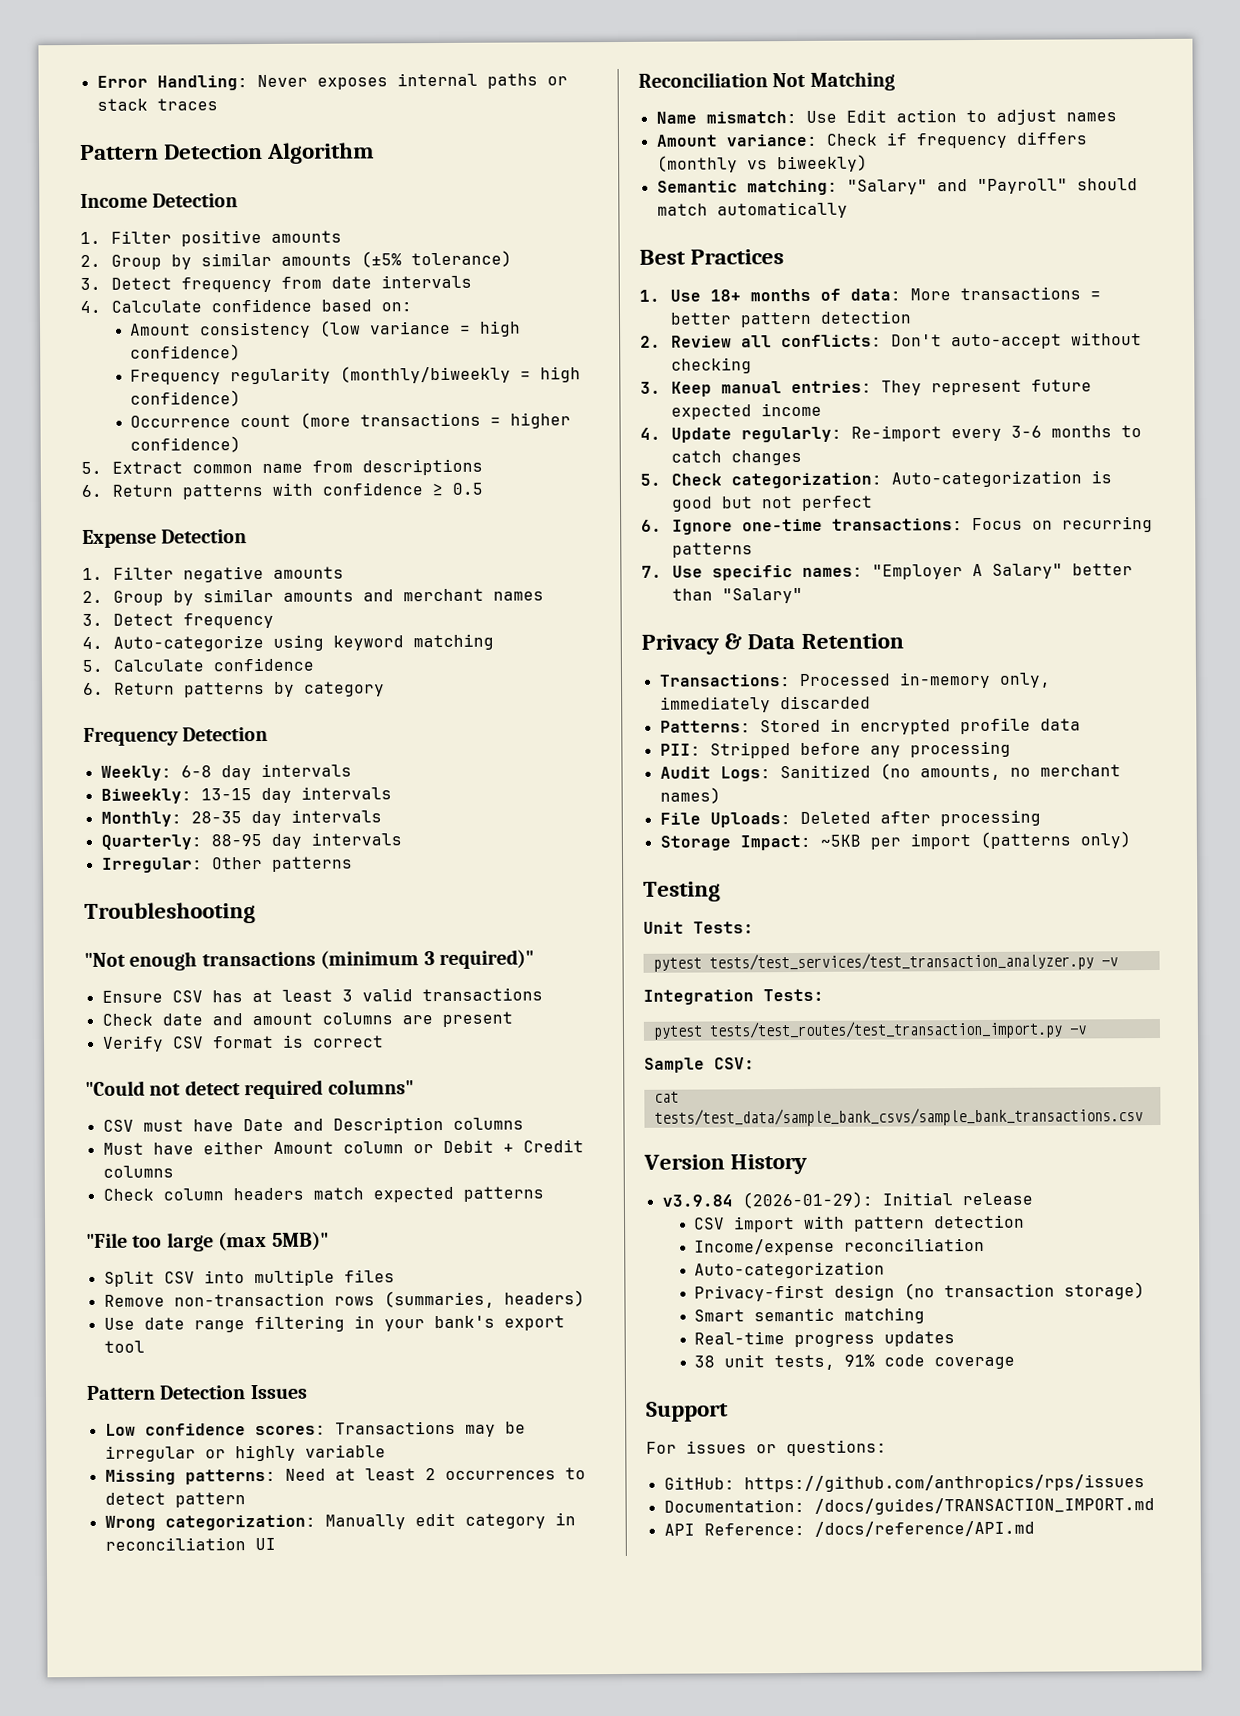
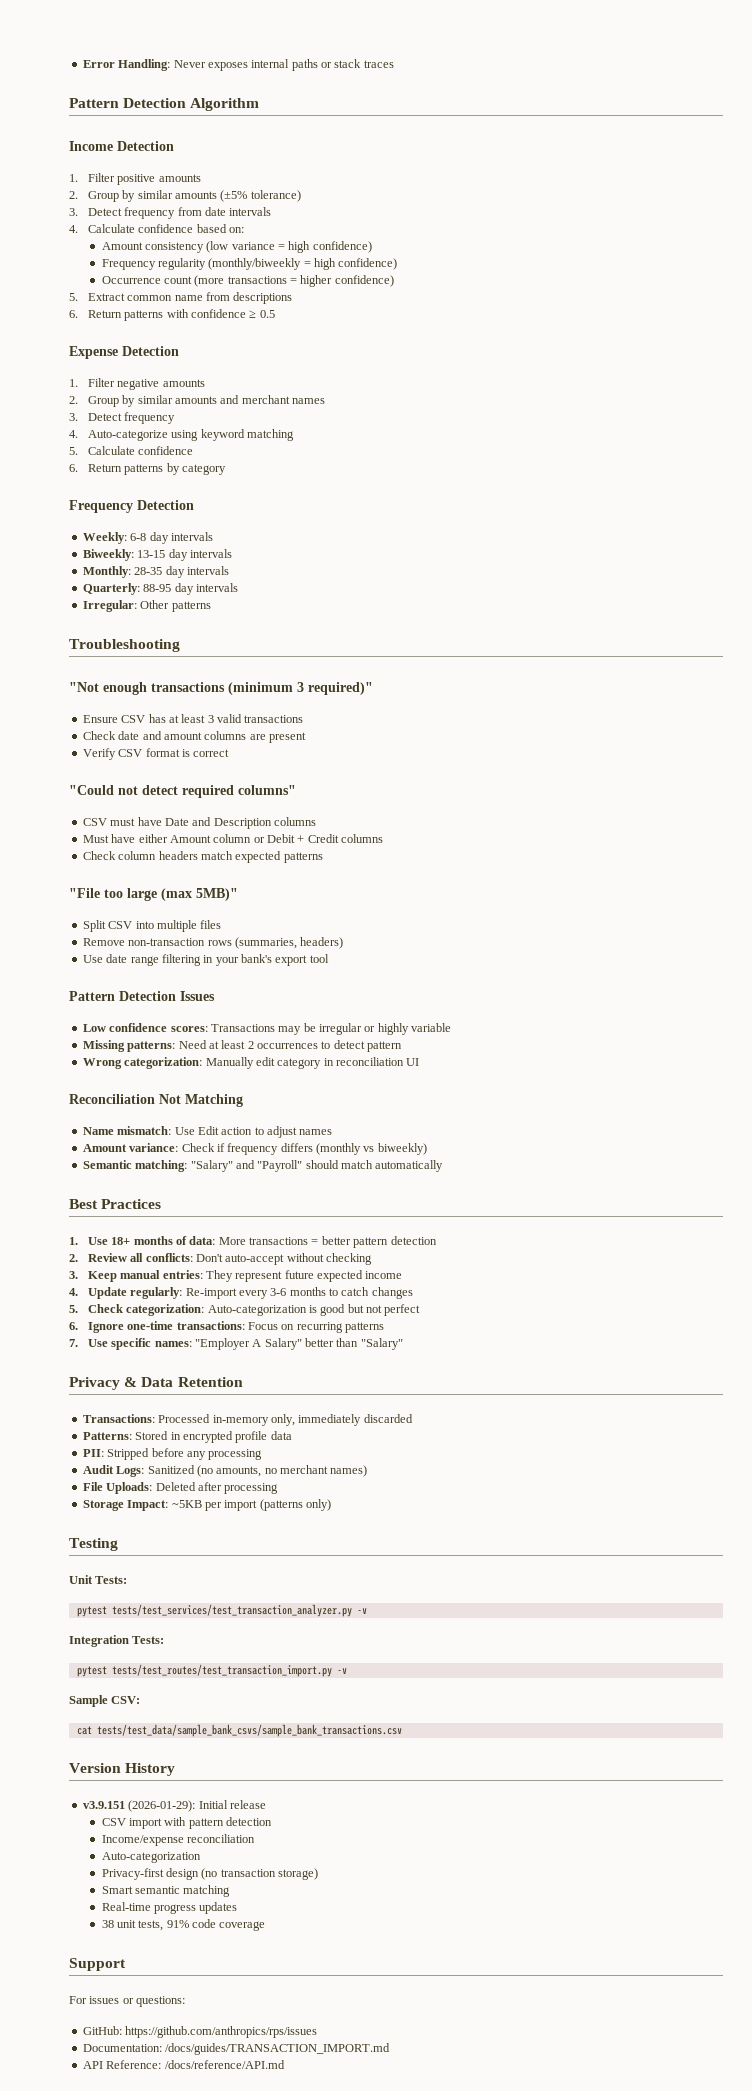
[661,1194,733,1207] v3.9.84 -> [82,1801,125,1809] v3.9.151

